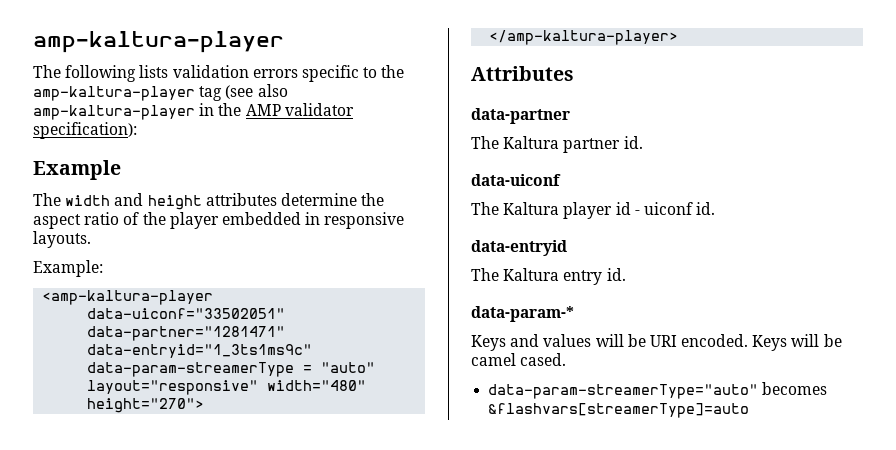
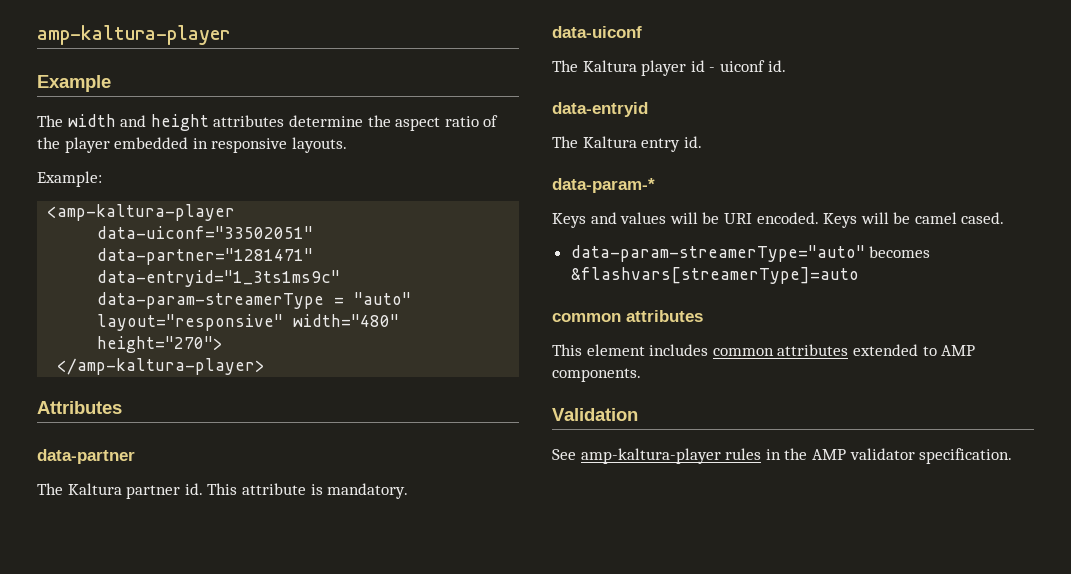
[33,31,284,53] [33,65,405,82] [33,84,288,101] [33,103,354,120] [33,122,137,139] amp-kaltura-player // The following lists validation errors specific to the amp-kaltura-player tag (see also amp-kaltura-player in the AMP validator specification): -> [37,25,230,45] amp-kaltura-player
(643, 142) none -> [207,483,409,499] This attribute is mandatory.
(750, 410) none -> [552,310,703,322] [552,344,976,356] [552,368,641,382] [552,408,638,421] [552,448,1013,464] // common attributes // This element includes common attributes extended to AMP components. // Validation // See amp-kaltura-player rules in the AMP validator specification.

